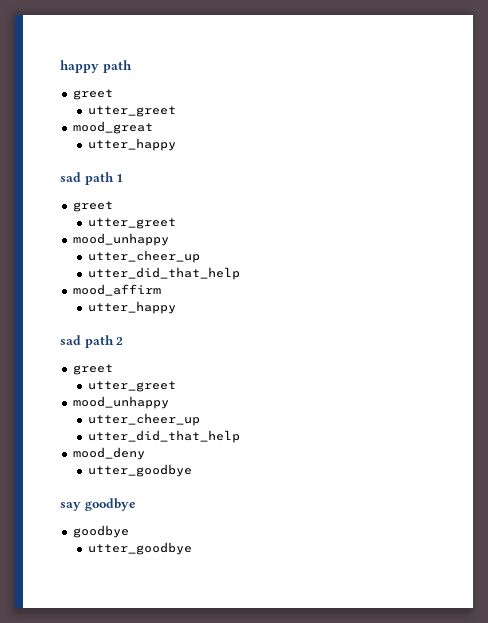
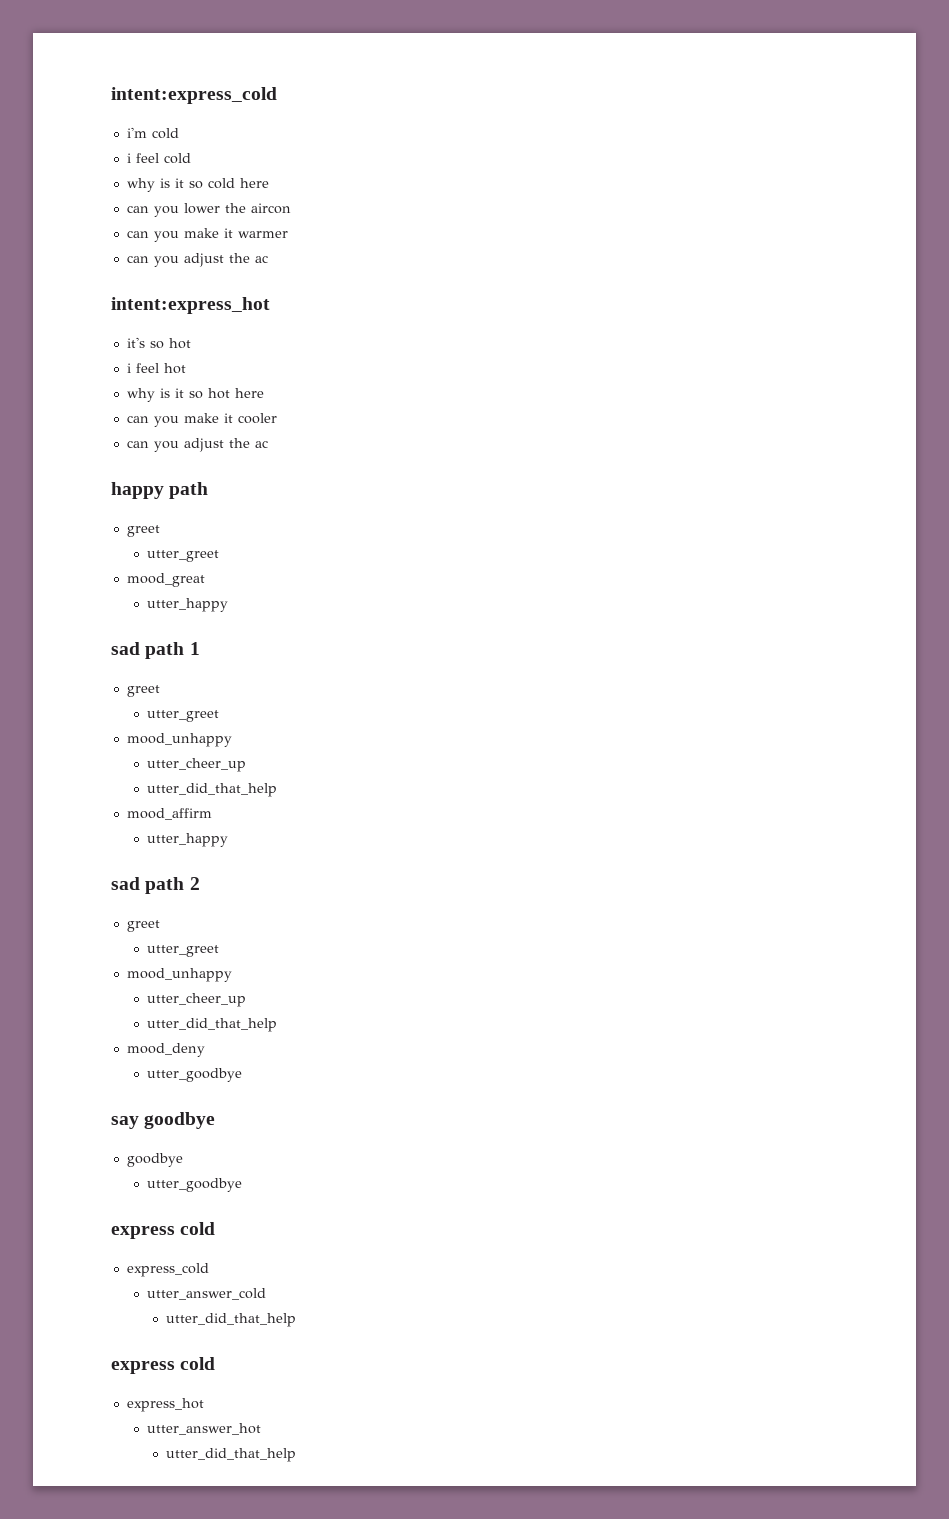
(60, 66) none -> [111,87,277,104] [126,127,179,139] [126,153,191,164] [126,178,269,192] [126,203,291,217] [126,228,288,242] [126,253,268,267] [111,297,270,314] [126,337,191,349] [126,363,186,374] [126,388,264,402] [126,413,277,427] [126,438,268,452] intent:express_cold // i'm cold // i feel cold // why is it so cold here // can you lower the aircon // can you make it warmer // can you adjust the ac // intent:express_hot // it's so hot // i feel hot // why is it so hot here // can you make it cooler // can you adjust the ac //
(192, 548) none -> [111,1222,216,1239] [126,1263,209,1277] [146,1288,266,1300] [166,1313,297,1327] [111,1357,216,1374] [126,1398,204,1412] [146,1423,261,1435] [166,1448,297,1462] // express cold // express_cold // utter_answer_cold // utter_did_that_help // express cold // express_hot // utter_answer_hot // utter_did_that_help

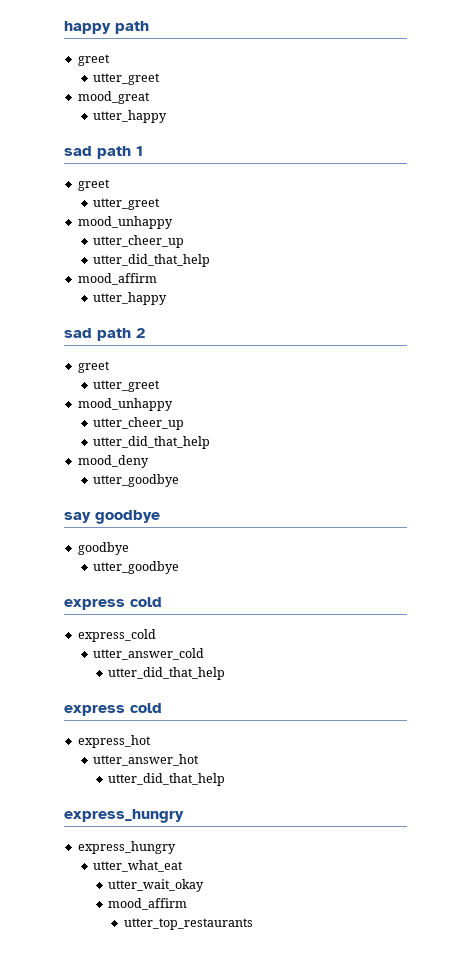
[111,87,277,104] [126,127,179,139] [126,153,191,164] [126,178,269,192] [126,203,291,217] [126,228,288,242] [126,253,268,267] [111,297,270,314] [126,337,191,349] [126,363,186,374] [126,388,264,402] [126,413,277,427] [126,438,268,452] intent:express_cold // i'm cold // i feel cold // why is it so cold here // can you lower the aircon // can you make it warmer // can you adjust the ac // intent:express_hot // it's so hot // i feel hot // why is it so hot here // can you make it cooler // can you adjust the ac // -> (64, 27) none
(297, 1455) none -> [64,809,184,823] [77,841,176,854] [93,860,184,872] [108,879,205,892] [108,898,188,910] [123,918,253,930] // express_hungry // express_hungry // utter_what_eat // utter_wait_okay // mood_affirm // utter_top_restaurants

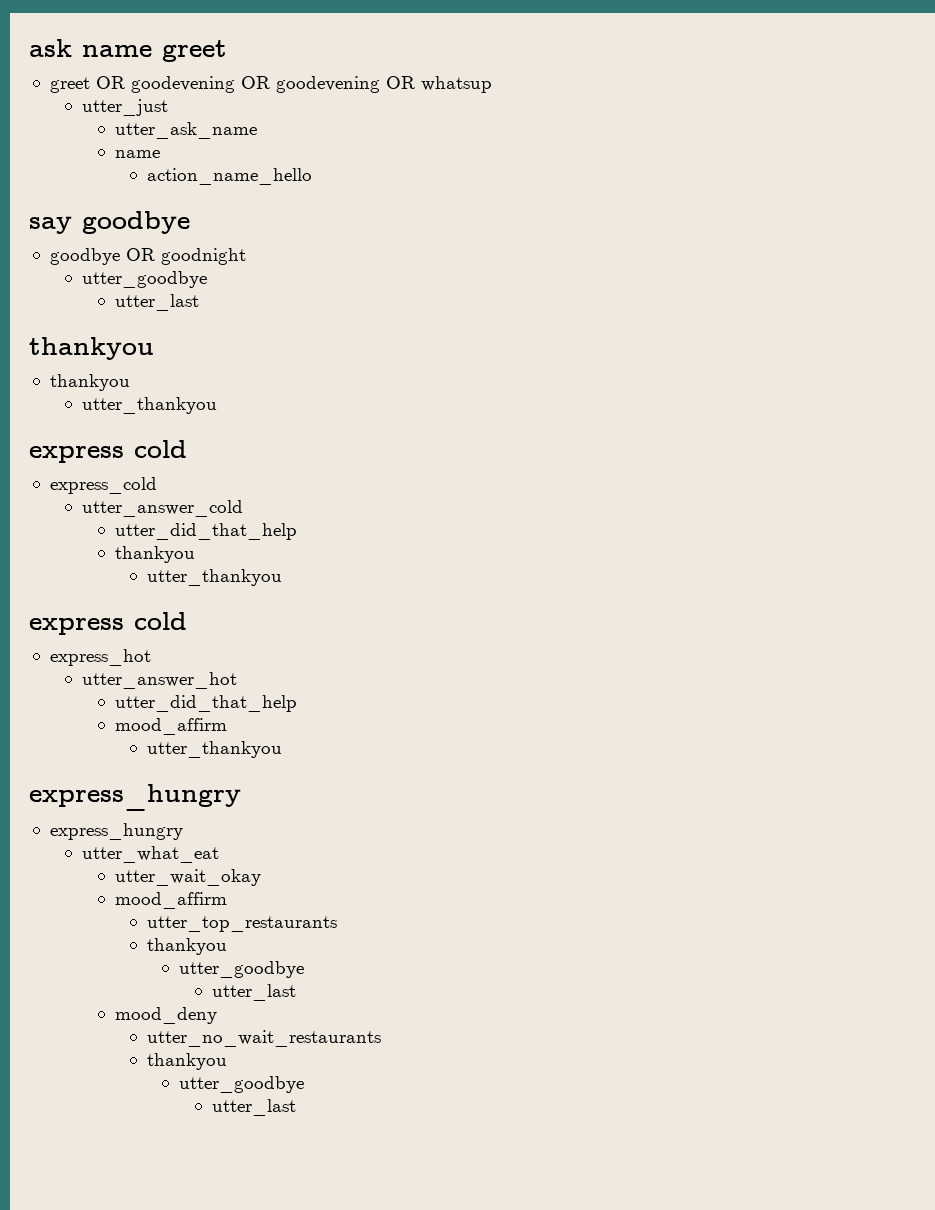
[64,21,149,34] [77,54,110,66] [93,73,161,85] [77,91,150,104] [93,110,168,123] [64,146,143,159] [77,179,110,191] [93,198,161,210] [77,216,173,229] [93,235,185,248] [93,254,211,267] [77,273,157,285] [93,292,168,305] [64,328,145,341] [77,361,110,373] [93,380,161,392] [77,398,173,411] [93,417,185,430] [93,436,211,449] [77,455,149,468] [93,474,180,487] happy path // greet // utter_greet // mood_great // utter_happy // sad path 1 // greet // utter_greet // mood_unhappy // utter_cheer_up // utter_did_that_help // mood_affirm // utter_happy // sad path 2 // greet // utter_greet // mood_unhappy // utter_cheer_up // utter_did_that_help // mood_deny // utter_goodbye -> [29,39,227,62] [49,76,492,93] [82,99,169,116] [114,122,257,139] [114,150,160,158] [147,168,313,185] ask name greet // greet OR goodevening OR goodevening OR whatsup // utter_just // utter_ask_name // name // action_name_hello
[93,561,180,574] // utter_goodbye -> [125,248,246,265] [82,271,208,288] [114,294,199,311] [29,337,154,360] [49,374,130,391] [82,397,218,414] OR goodnight // utter_goodbye // utter_last // thankyou // thankyou // utter_thankyou
(226, 673) none -> [114,546,195,563] [147,569,283,586] // thankyou // utter_thankyou
(226, 779) none -> [114,718,227,735] [147,741,283,758] // mood_affirm // utter_thankyou
(253, 924) none -> [147,938,228,955] [179,961,305,978] [211,984,296,1001] [114,1007,217,1024] [147,1030,382,1047] [147,1053,228,1070] [179,1076,305,1093] [211,1099,296,1116] // thankyou // utter_goodbye // utter_last // mood_deny // utter_no_wait_restaurants // thankyou // utter_goodbye // utter_last

